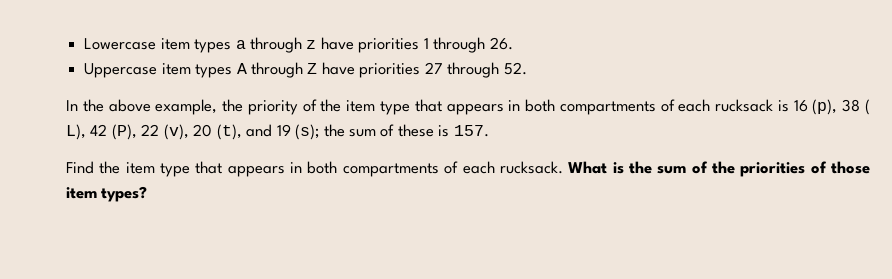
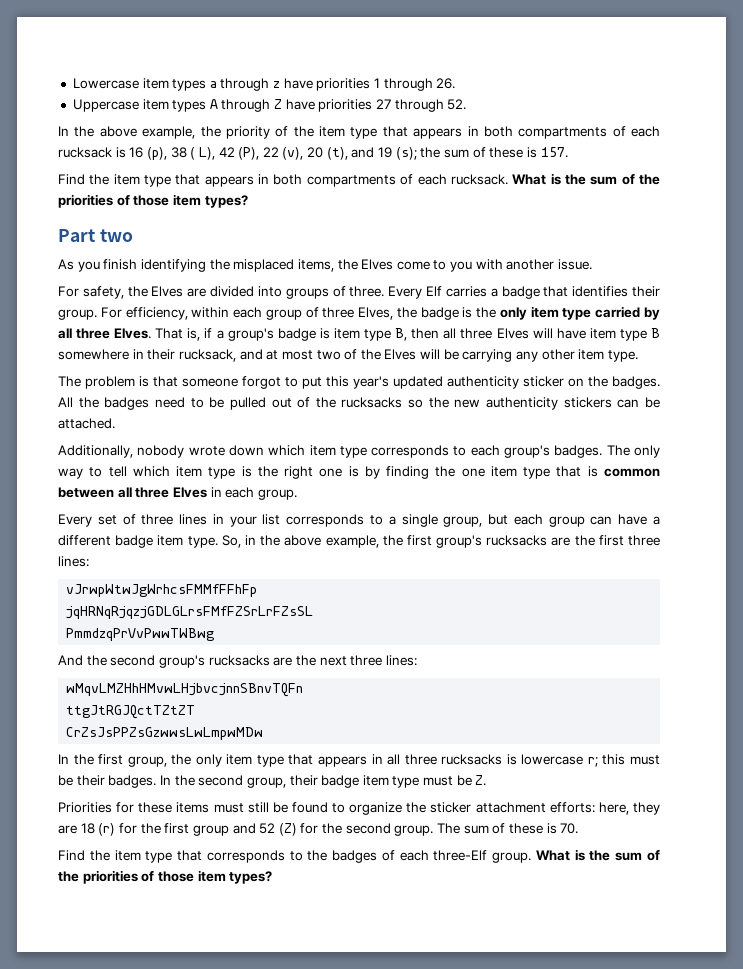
(148, 194) none -> [58,229,133,242] [58,259,593,272] [58,286,660,299] [58,306,660,320] [58,328,660,341] [58,349,638,362] [58,376,660,389] [58,397,660,410] [58,418,115,429] [58,445,660,458] [58,466,660,479] [58,487,297,500] [58,514,660,527] [58,535,660,548] [58,556,89,567] [66,584,258,597] [66,606,314,619] [66,628,215,641] [58,655,417,668] [66,683,304,697] [66,705,196,719] [66,727,264,740] [58,754,660,767] [58,775,487,788] [58,802,660,815] [58,823,579,836] [58,849,660,863] [58,870,273,884] // Part two // As you finish identifying the misplaced items, the Elves come to you with another issue. // For safety, the Elves are divided into groups of three. Every Elf carries a badge that identifies their group. For efficiency, within each group of three Elves, the badge is the only item type carried by all three Elves. That is, if a group's badge is item type B, then all three Elves will have item type B somewhere in their rucksack, and at most two of the Elves will be carrying any other item type. // The problem is that someone forgot to put this year's updated authenticity sticker on the badges. All the badges need to be pulled out of the rucksacks so the new authenticity stickers can be attached. // Additionally, nobody wrote down which item type corresponds to each group's badges. The only way to tell which item type is the right one is by finding the one item type that is common between all three Elves in each group. // Every set of three lines in your list corresponds to a single group, but each group can have a different badge item type. So, in the above example, the first group's rucksacks are the first three lines: // vJrwpWtwJgWrhcsFMMfFFhFp // jqHRNqRjqzjGDLGLrsFMfFZSrLrFZsSL // PmmdzqPrVvPwwTWBwg // And the second group's rucksacks are the next three lines: // wMqvLMZHhHMvwLHjbvcjnnSBnvTQFn // ttgJtRGJQctTZtZT // CrZsJsPPZsGzwwsLwLmpwMDw // In the first group, the only item type that appears in all three rucksacks is lowercase r; this must be their badges. In the second group, their badge item type must be Z. // Priorities for these items must still be found to organize the sticker attachment efforts: here, they are 18 (r) for the first group and 52 (Z) for the second group. The sum of these is 70. // Find the item type that corresponds to the badges of each three-Elf group. What is the sum of the priorities of those item types?

